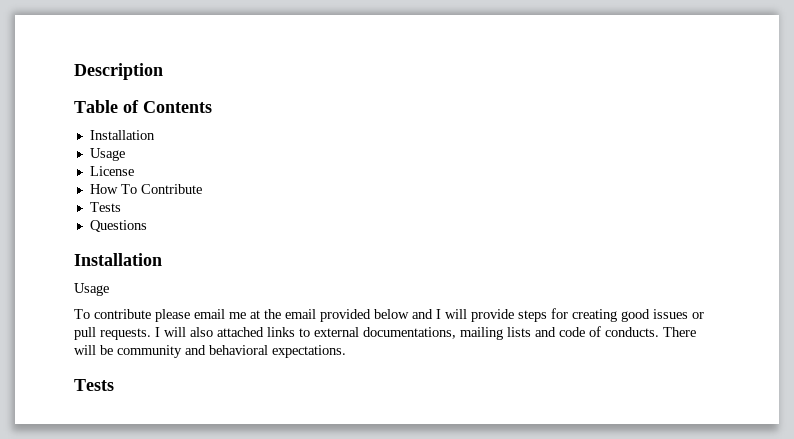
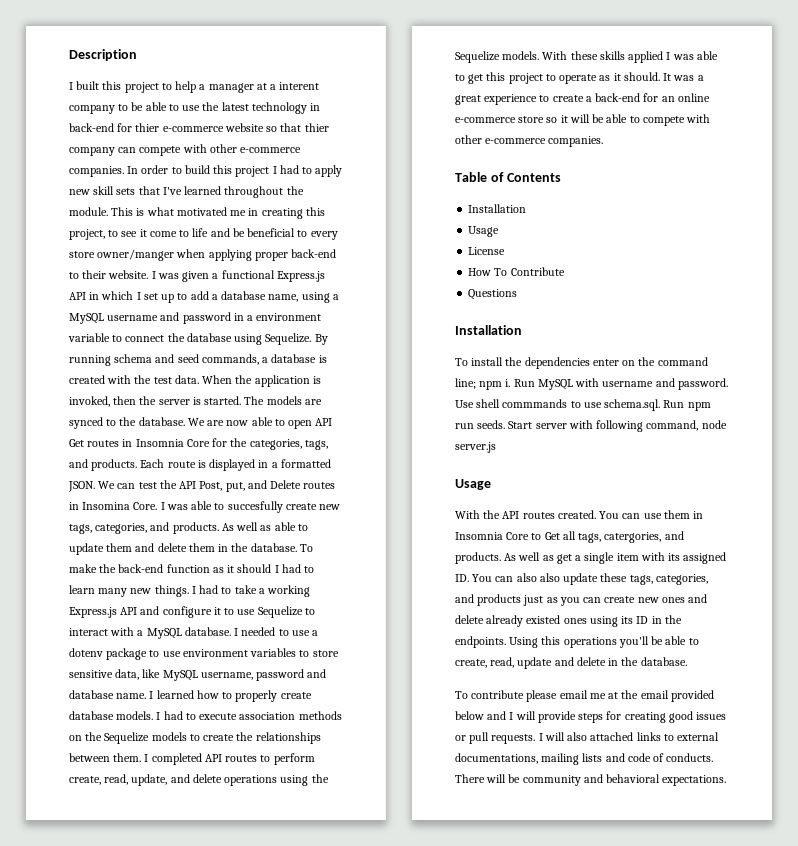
(163, 71) none -> [69,81,320,93] [69,102,321,114] [69,123,329,132] [69,144,302,156] [69,165,343,177] [69,186,304,198] [69,207,325,219] [69,228,338,240] [69,249,337,261] [69,270,325,282] [69,291,339,303] [69,312,322,324] [68,333,328,345] [69,354,327,366] [69,375,321,387] [69,396,322,407] [69,417,333,429] [69,438,328,450] [69,459,331,471] [68,480,336,492] [69,501,341,513] [69,522,308,534] [69,543,313,555] [69,564,315,573] [69,585,311,597] [69,606,315,618] [69,627,319,639] [69,648,339,660] [69,669,327,681] [69,690,312,702] [69,711,342,720] [69,732,321,744] [69,753,315,765] [69,774,329,786] [455,51,718,63] [455,72,704,84] [455,93,710,105] [455,114,711,126] [455,135,604,147] // I built this project to help a manager at a interent company to be able to use the latest technology in back-end for thier e-commerce website so that thier company can compete with other e-commerce companies. In order to build this project I had to apply new skill sets that I've learned throughout the module. This is what motivated me in creating this project, to see it come to life and be beneficial to every store owner/manger when applying proper back-end to their website. I was given a functional Express.js API in which I set up to add a database name, using a MySQL username and password in a environment variable to connect the database using Sequelize. By running schema and seed commands, a database is created with the test data. When the application is invoked, then the server is started. The models are synced to the database. We are now able to open API Get routes in Insomnia Core for the categories, tags, and products. Each route is displayed in a formatted JSON. We can test the API Post, put, and Delete routes in Insomina Core. I was able to succesfully create new tags, categories, and products. As well as able to update them and delete them in the database. To make the back-end function as it should I had to learn many new things. I had to take a working Express.js API and configure it to use Sequelize to interact with a MySQL database. I needed to use a dotenv package to use environment variables to store sensitive data, like MySQL username, password and database name. I learned how to properly create database models. I had to execute association methods on the Sequelize models to create the relationships between them. I completed API routes to perform create, read, update, and delete operations using the Sequelize models. With these skills applied I was able to get this project to operate as it should. It was a great experience to create a back-end for an online e-commerce store so it will be able to compete with other e-commerce companies.
[89,202,121,212] // Tests -> (565, 271) none
[74,283,109,296] Usage -> [455,357,708,369] [455,378,728,390] [455,399,711,411] [455,420,727,432] [455,442,496,453] [455,479,491,490] [455,510,704,519] [455,531,684,543] [455,552,727,564] [455,573,708,585] [455,594,708,606] [455,615,682,627] [455,636,699,648] [455,657,687,669] To install the dependencies enter on the command line; npm i. Run MySQL with username and password. Use shell commmands to use schema.sql. Run npm run seeds. Start server with following command, node server.js // Usage // With the API routes created. You can use them in Insomnia Core to Get all tags, catergories, and products. As well as get a single item with its assigned ID. You can also also update these tags, categories, and products just as you can create new ones and delete already existed ones using its ID in the endpoints. Using this operations you'll be able to create, read, update and delete in the database.
[74,379,114,391] // Tests -> (727, 780) none

